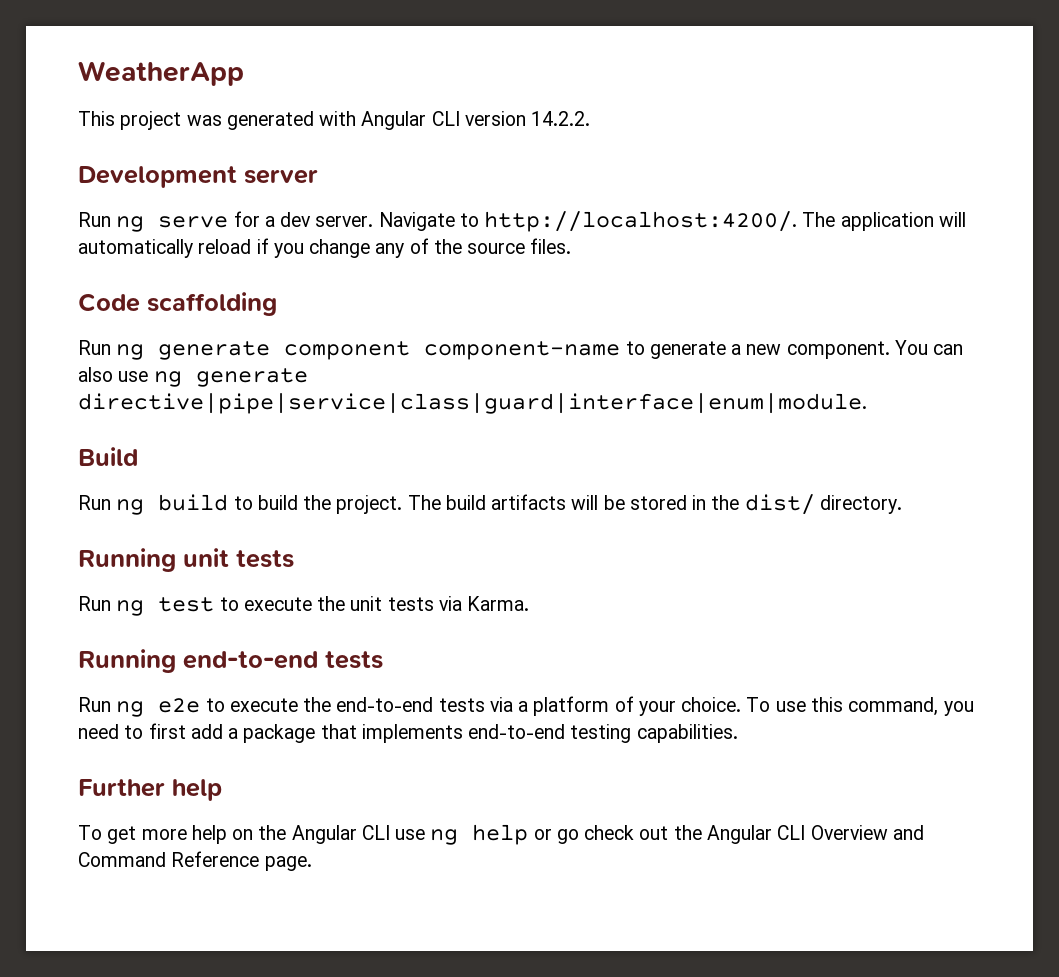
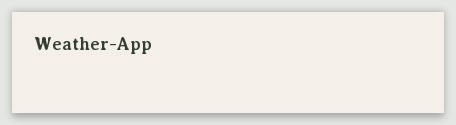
[78,61,244,86] [78,111,591,130] [78,166,318,188] [78,211,966,232] [78,238,572,258] [78,292,277,316] [78,340,964,360] [78,367,308,387] [78,393,867,414] [78,447,138,466] [78,494,902,515] [78,548,294,572] [78,596,530,616] [78,649,383,673] [78,696,974,717] [78,723,738,743] [78,779,222,801] [78,824,924,845] [78,851,312,871] WeatherApp // This project was generated with Angular CLI version 14.2.2. // Development server // Run ng serve for a dev server. Navigate to http://localhost:4200/. The application will automatically reload if you change any of the source files. // Code scaffolding // Run ng generate component component-name to generate a new component. You can also use ng generate directive|pipe|service|class|guard|interface|enum|module. // Build // Run ng build to build the project. The build artifacts will be stored in the dist/ directory. // Running unit tests // Run ng test to execute the unit tests via Karma. // Running end-to-end tests // Run ng e2e to execute the end-to-end tests via a platform of your choice. To use this command, you need to first add a package that implements end-to-end testing capabilities. // Further help // To get more help on the Angular CLI use ng help or go check out the Angular CLI Overview and Command Reference page. -> [34,37,152,54] Weather-App

